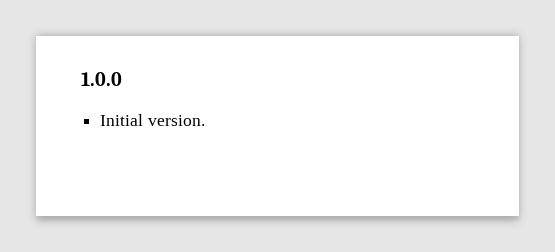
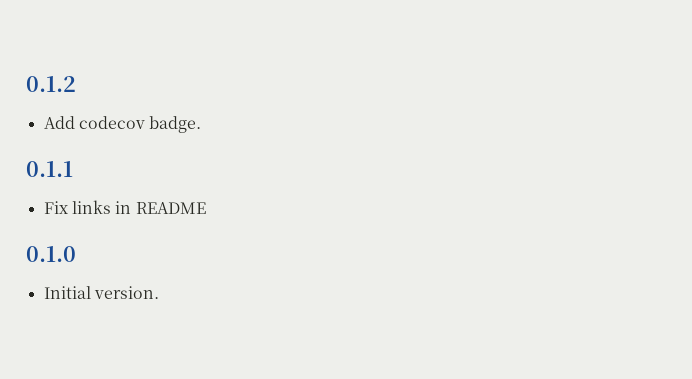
[81,72,122,86] 1.0.0 -> [26,76,76,92] [43,116,202,133] [26,161,73,177] [43,200,206,214] [26,246,76,262] 0.1.2 // Add codecov badge. // 0.1.1 // Fix links in README // 0.1.0

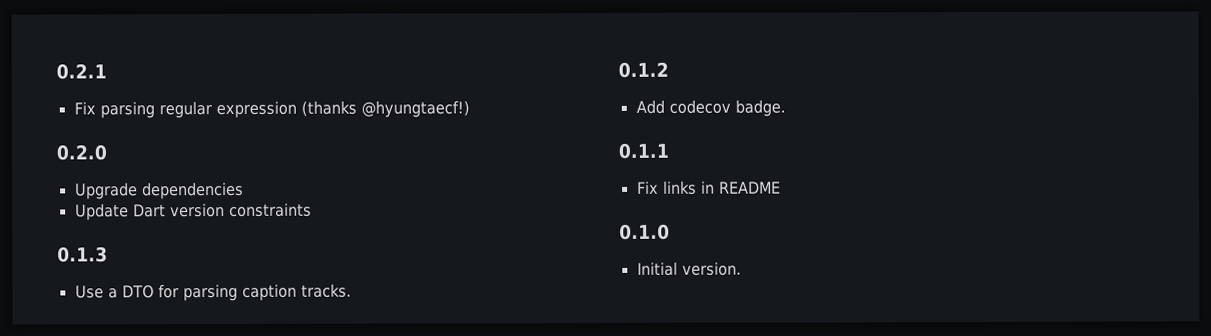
(26, 84) none -> [56,63,107,80] [73,100,470,119] [56,144,107,161] [74,181,244,200] [74,202,312,221] [57,246,108,263] [74,283,352,302] 0.2.1 // Fix parsing regular expression (thanks @hyungtaecf!) // 0.2.0 // Upgrade dependencies // Update Dart version constraints // 0.1.3 // Use a DTO for parsing caption tracks. //

